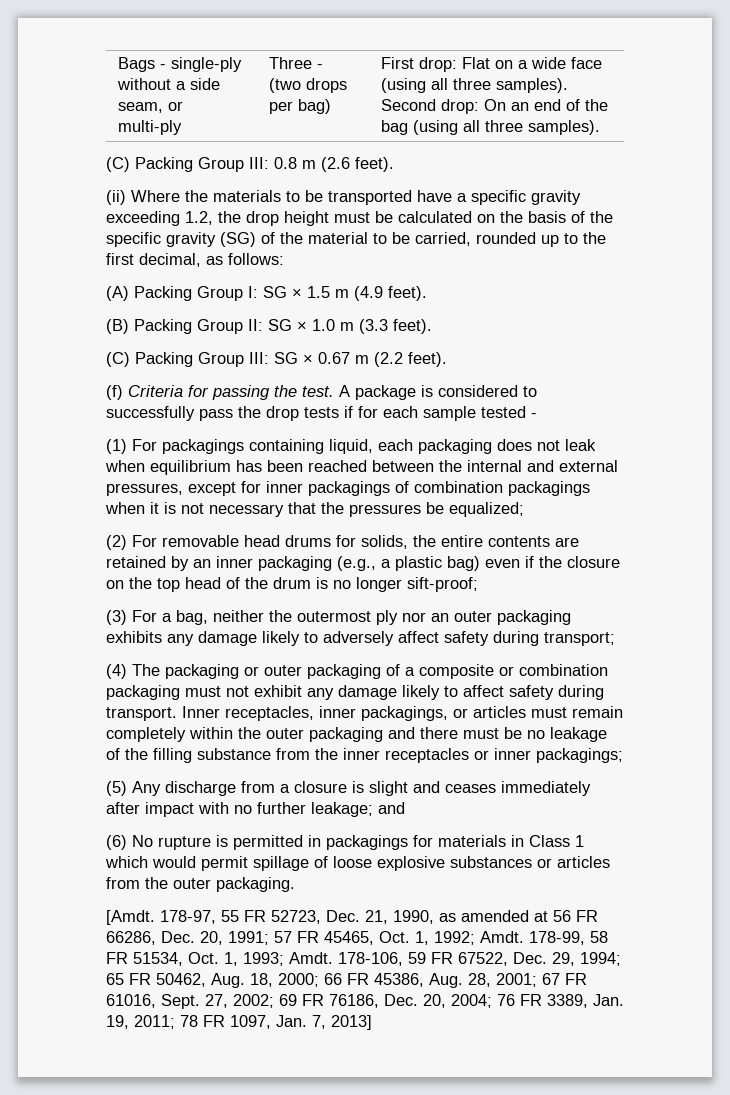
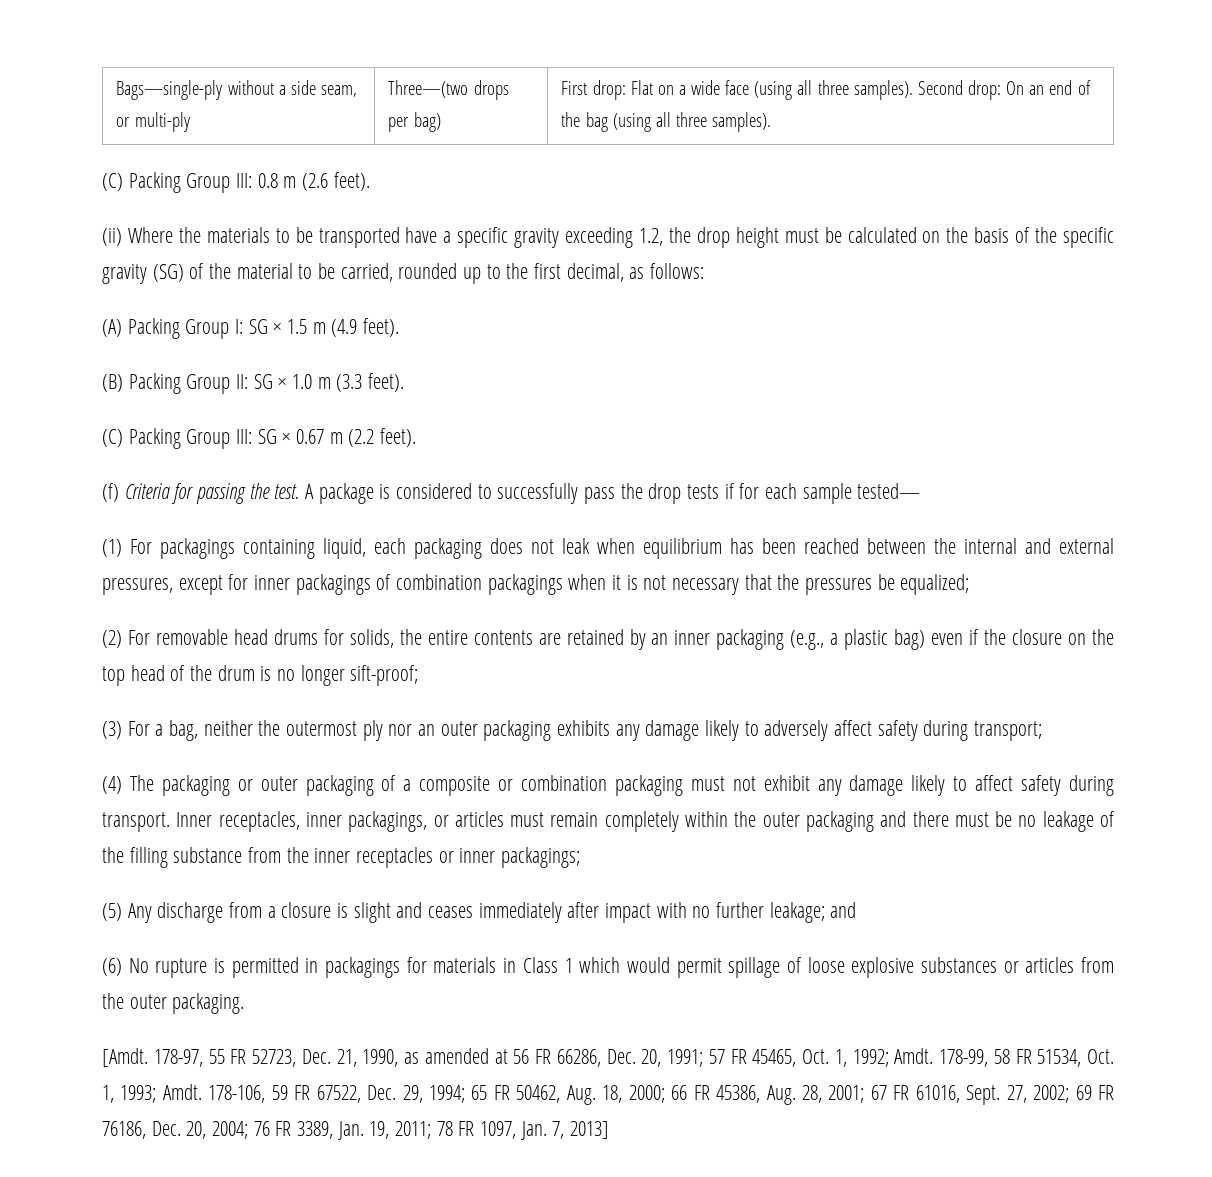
[118,57,243,72] Bags - single-ply -> [116,80,223,100] Bags—single-ply
[269,57,324,69] [269,78,302,93] Three - (two -> [388,80,469,98] Three—(two
[481,406,537,418] tested - -> [857,483,921,499] tested—

